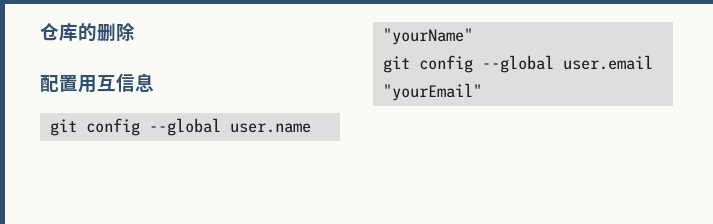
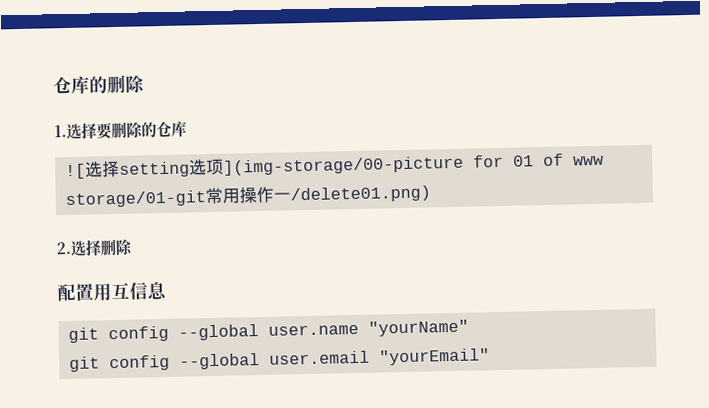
(135, 32) none -> [54,120,187,140] [65,153,605,180] [65,185,432,209] [56,238,133,257] // 1.选择要删除的仓库 // ![选择setting选项](img-storage/00-picture for 01 of www storage/01-git常用操作一/delete01.png) // 2.选择删除

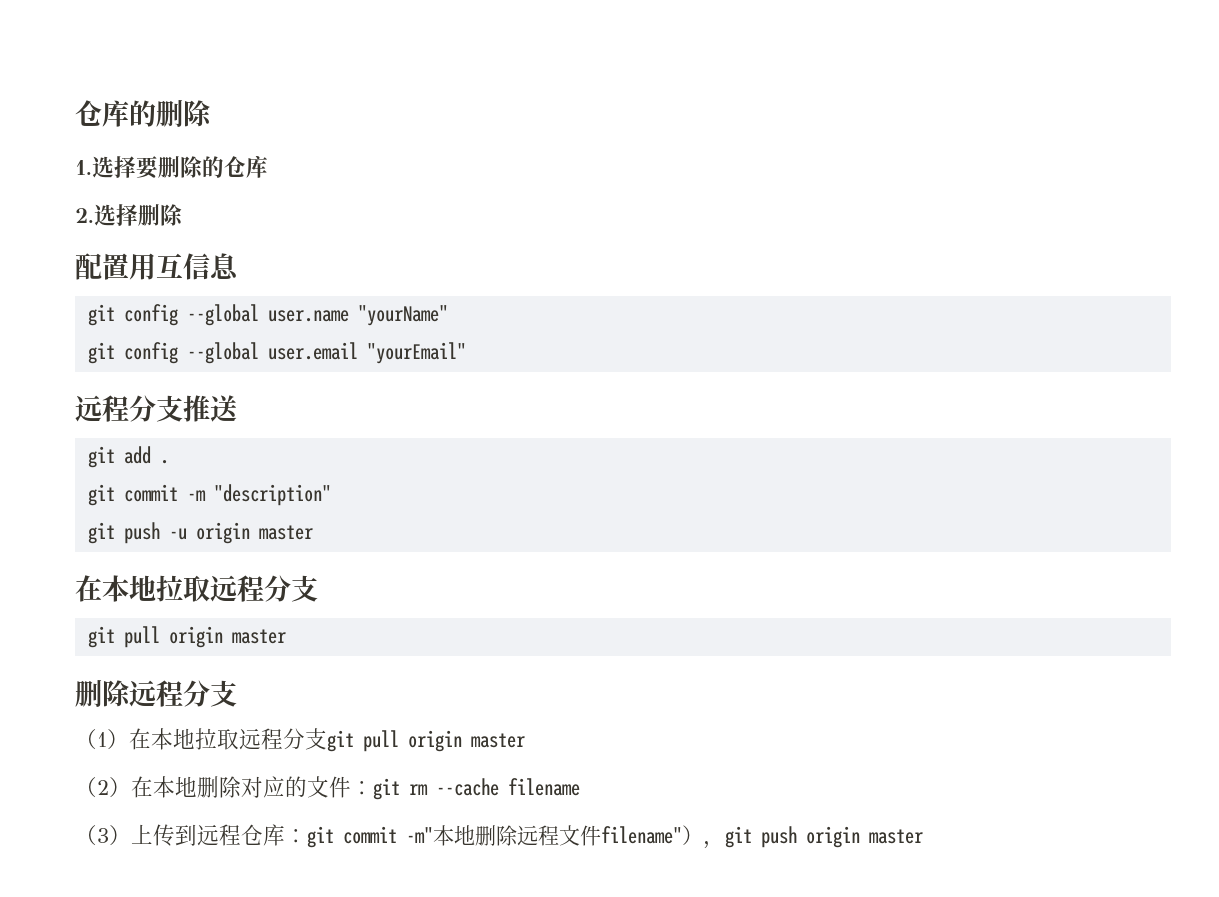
[65,153,605,180] [65,185,432,209] // ![选择setting选项](img-storage/00-picture for 01 of www storage/01-git常用操作一/delete01.png) -> (268, 166) none
(491, 357) none -> [75,395,238,422] [87,446,169,468] [87,484,331,506] [87,522,313,544] [75,575,318,602] [87,626,286,648] [75,679,237,707] [75,728,525,752] [75,776,580,800] [75,824,923,849] // 远程分支推送 // git add . // git commit -m "description" // git push -u origin master // 在本地拉取远程分支 // git pull origin master // 删除远程分支 // （1）在本地拉取远程分支git pull origin master // （2）在本地删除对应的文件：git rm --cache filename // （3）上传到远程仓库：git commit -m"本地删除远程文件filename"），git push origin master

